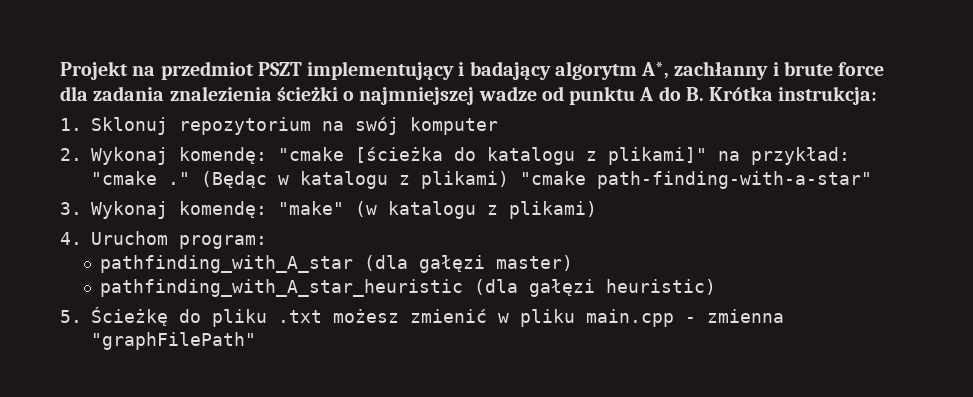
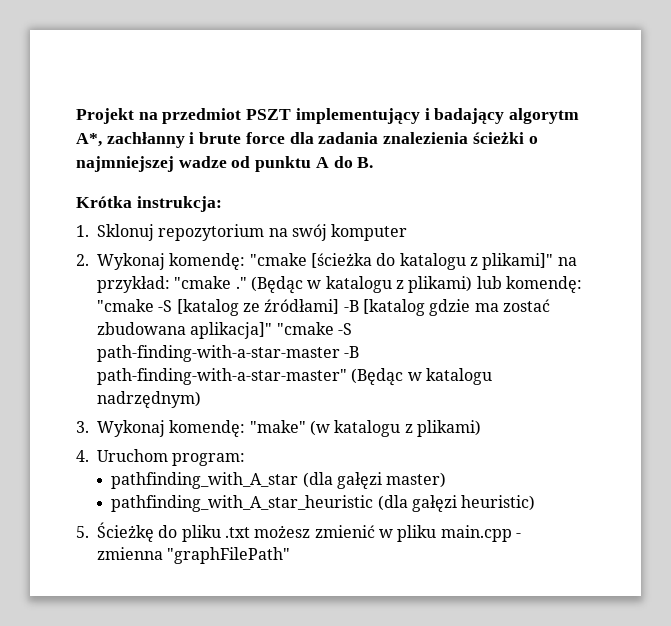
(704, 94) none -> (374, 162) //
[520,171,872,189] "cmake path-finding-with-a-star" -> [476,276,582,293] [97,299,550,316] [97,322,352,339] [97,345,360,362] [97,368,492,386] [97,391,201,408] lub komendę: "cmake -S [katalog ze źródłami] -B [katalog gdzie ma zostać zbudowana aplikacja]" "cmake -S path-finding-with-a-star-master -B path-finding-with-a-star-master" (Będąc w katalogu nadrzędnym)

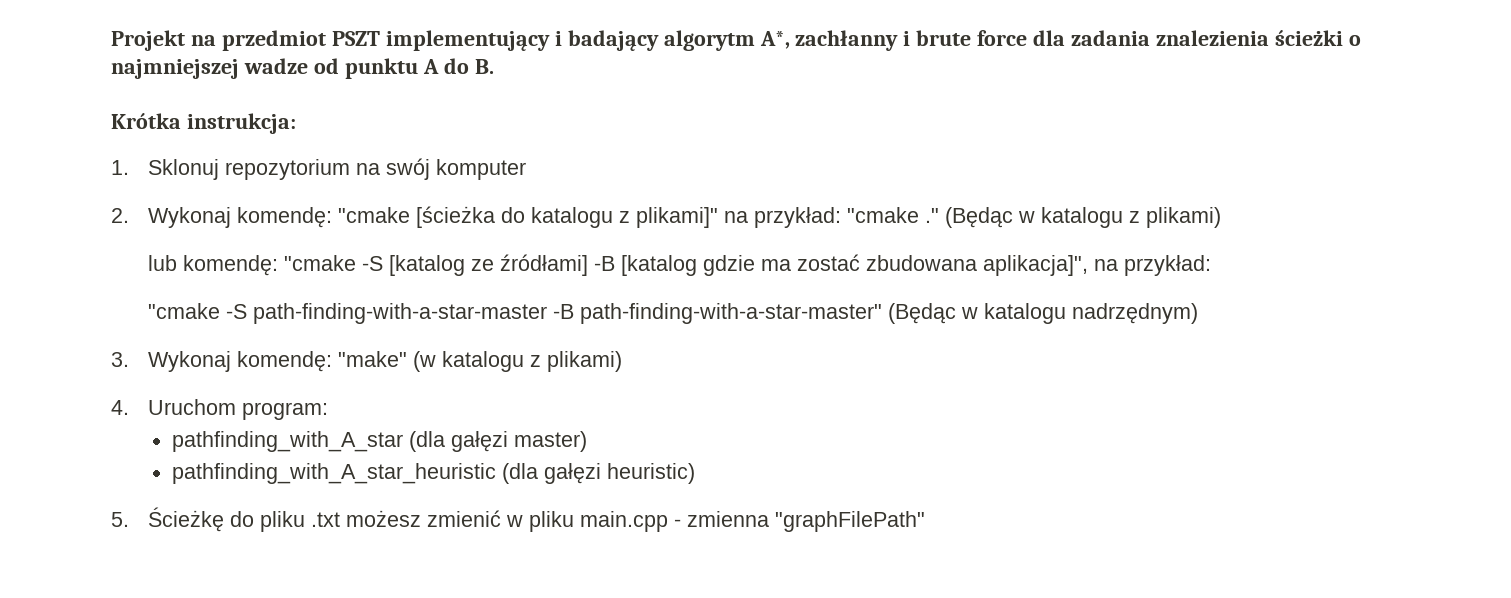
(473, 284) none -> (1222, 217) //
[190,322,273,339] aplikacja]" -> [983,255,1212,276] aplikacja]", na przykład: //

